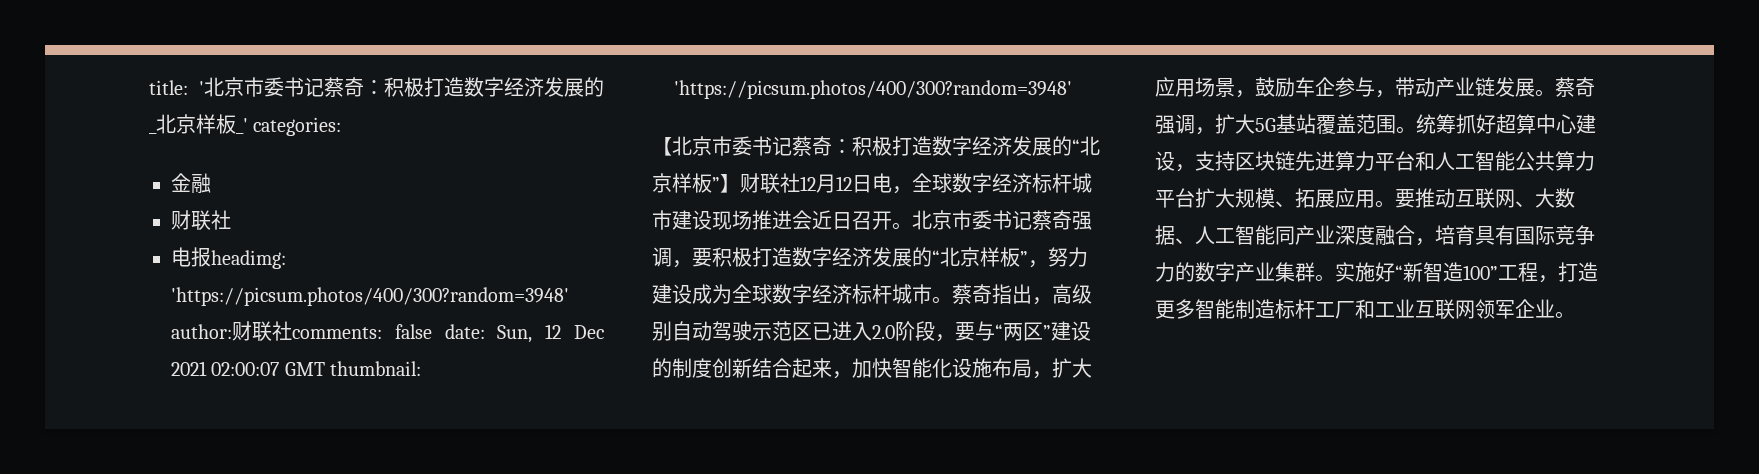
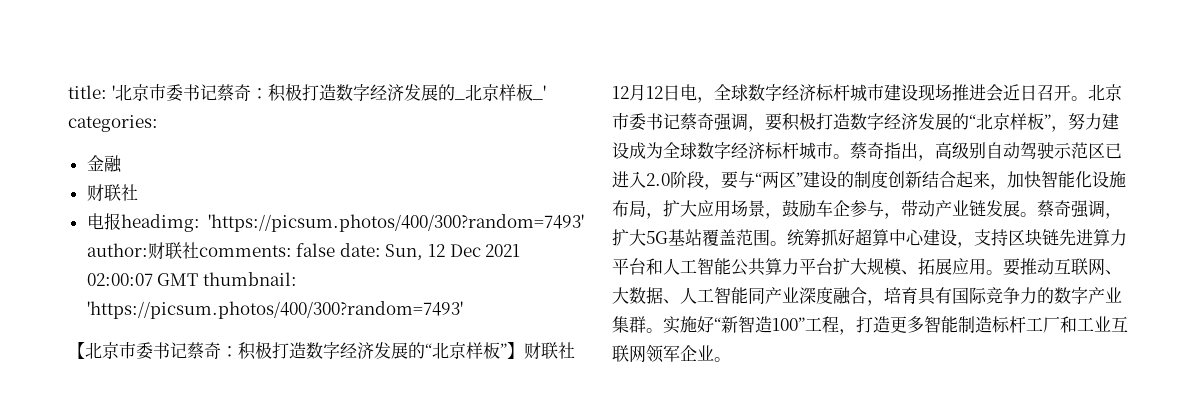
[171,287,569,306] 'https://picsum.photos/400/300?random=3948' -> [208,214,584,232] 'https://picsum.photos/400/300?random=7493'
[674,80,1072,99] 'https://picsum.photos/400/300?random=3948' -> [86,301,463,319] 'https://picsum.photos/400/300?random=7493'

